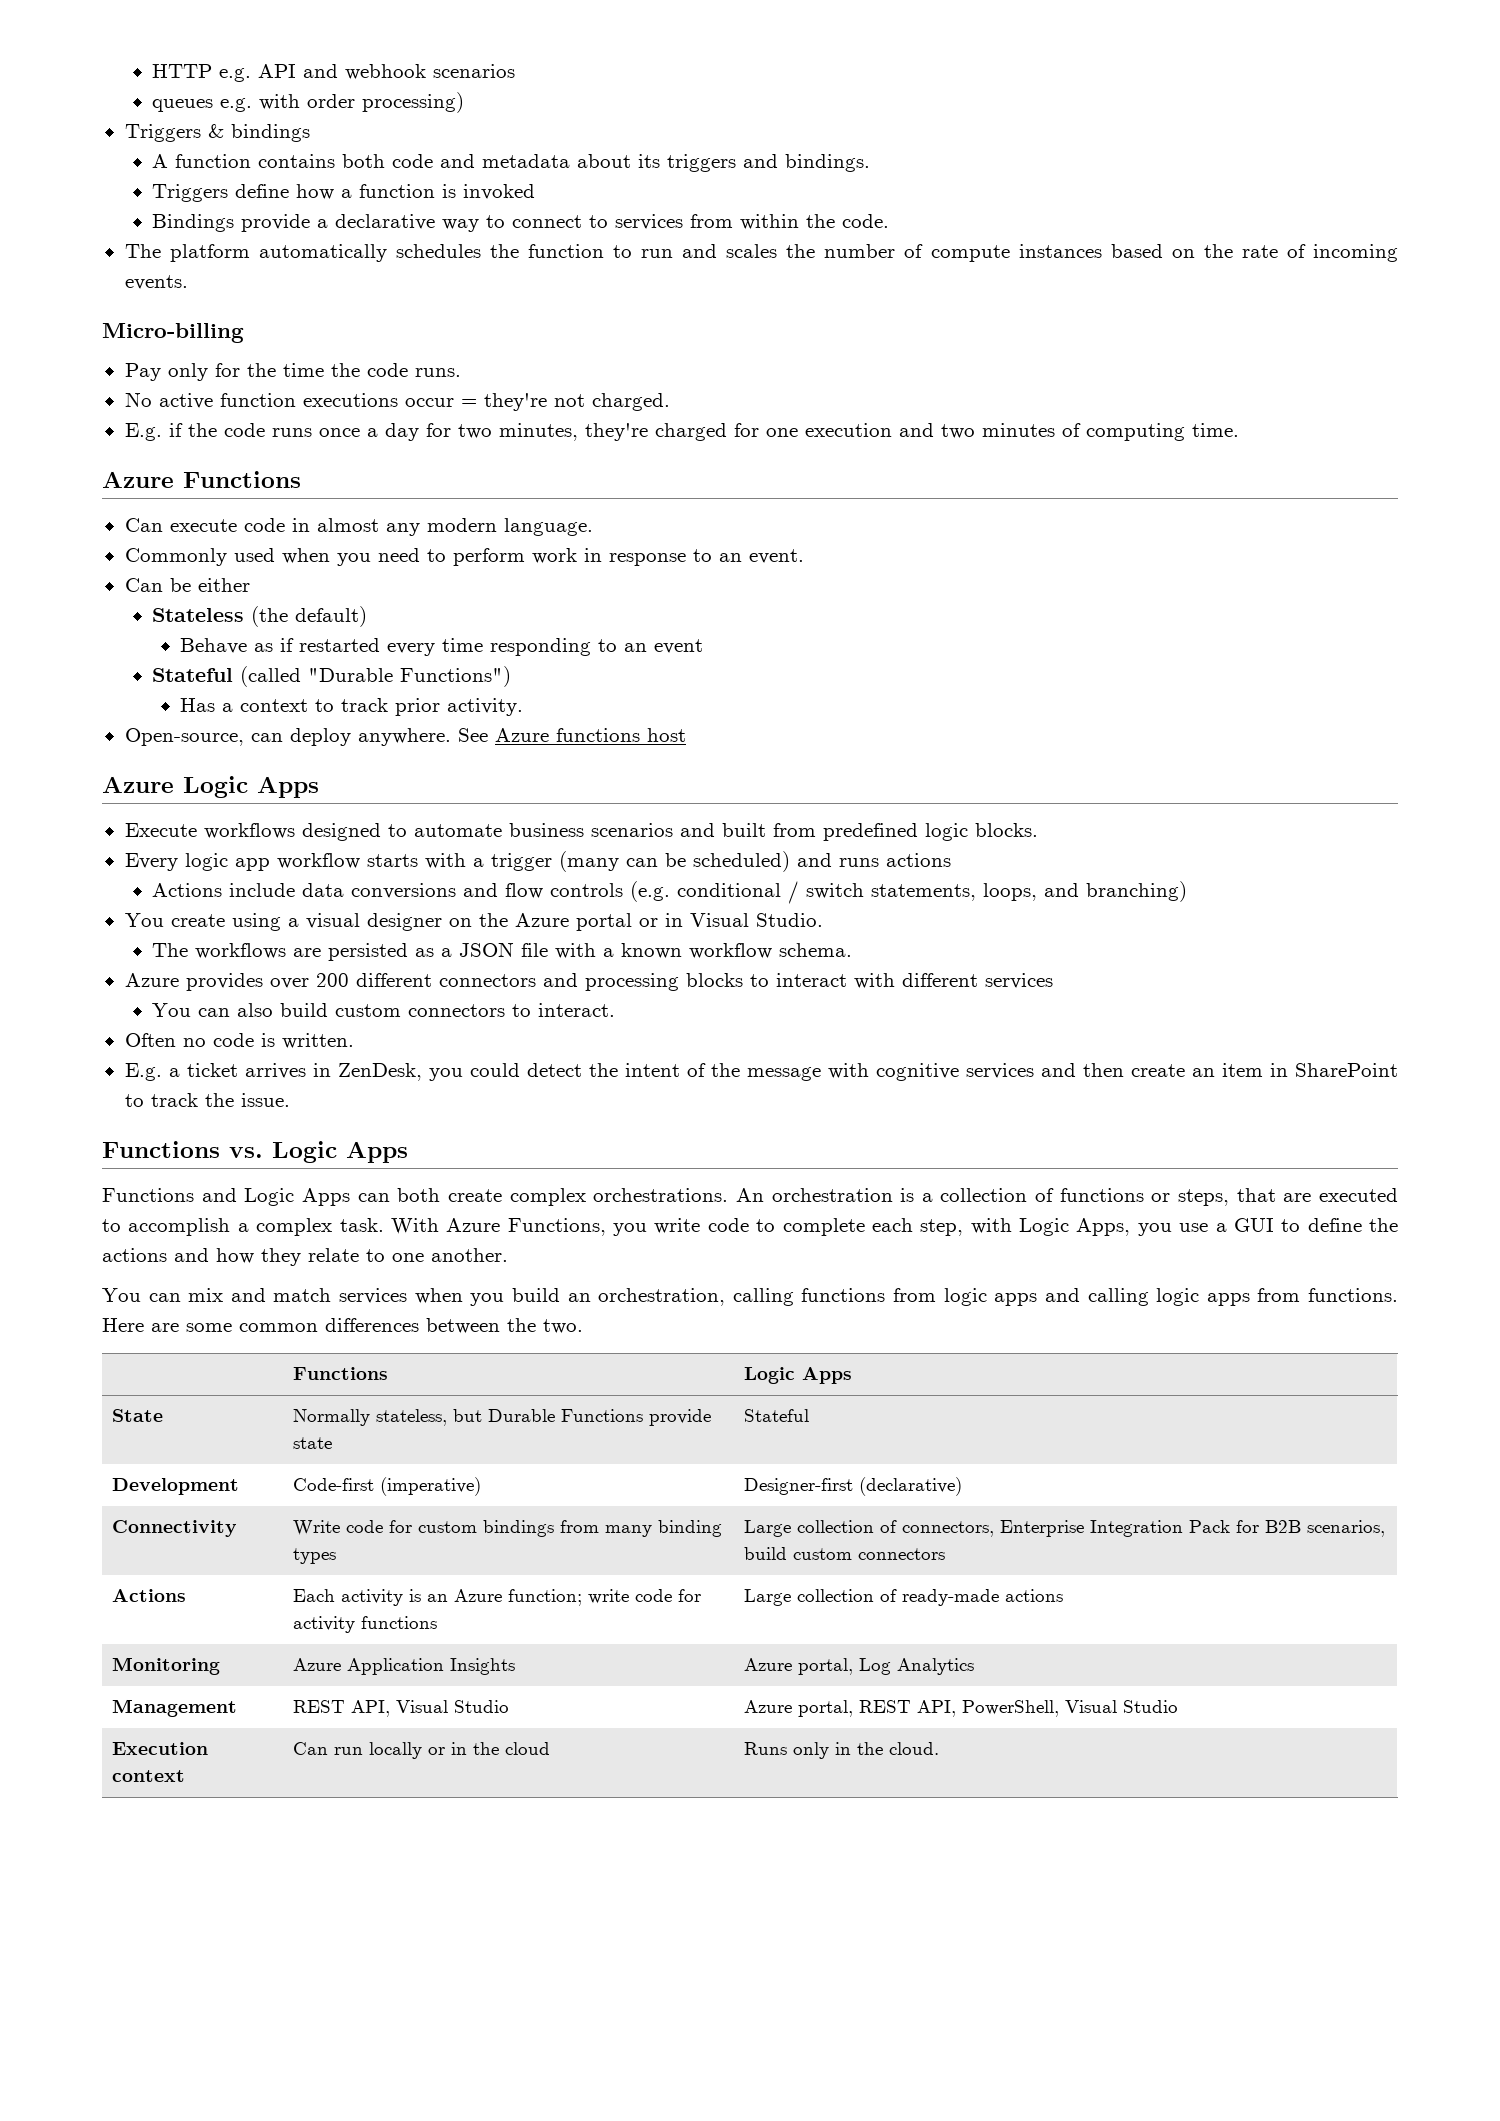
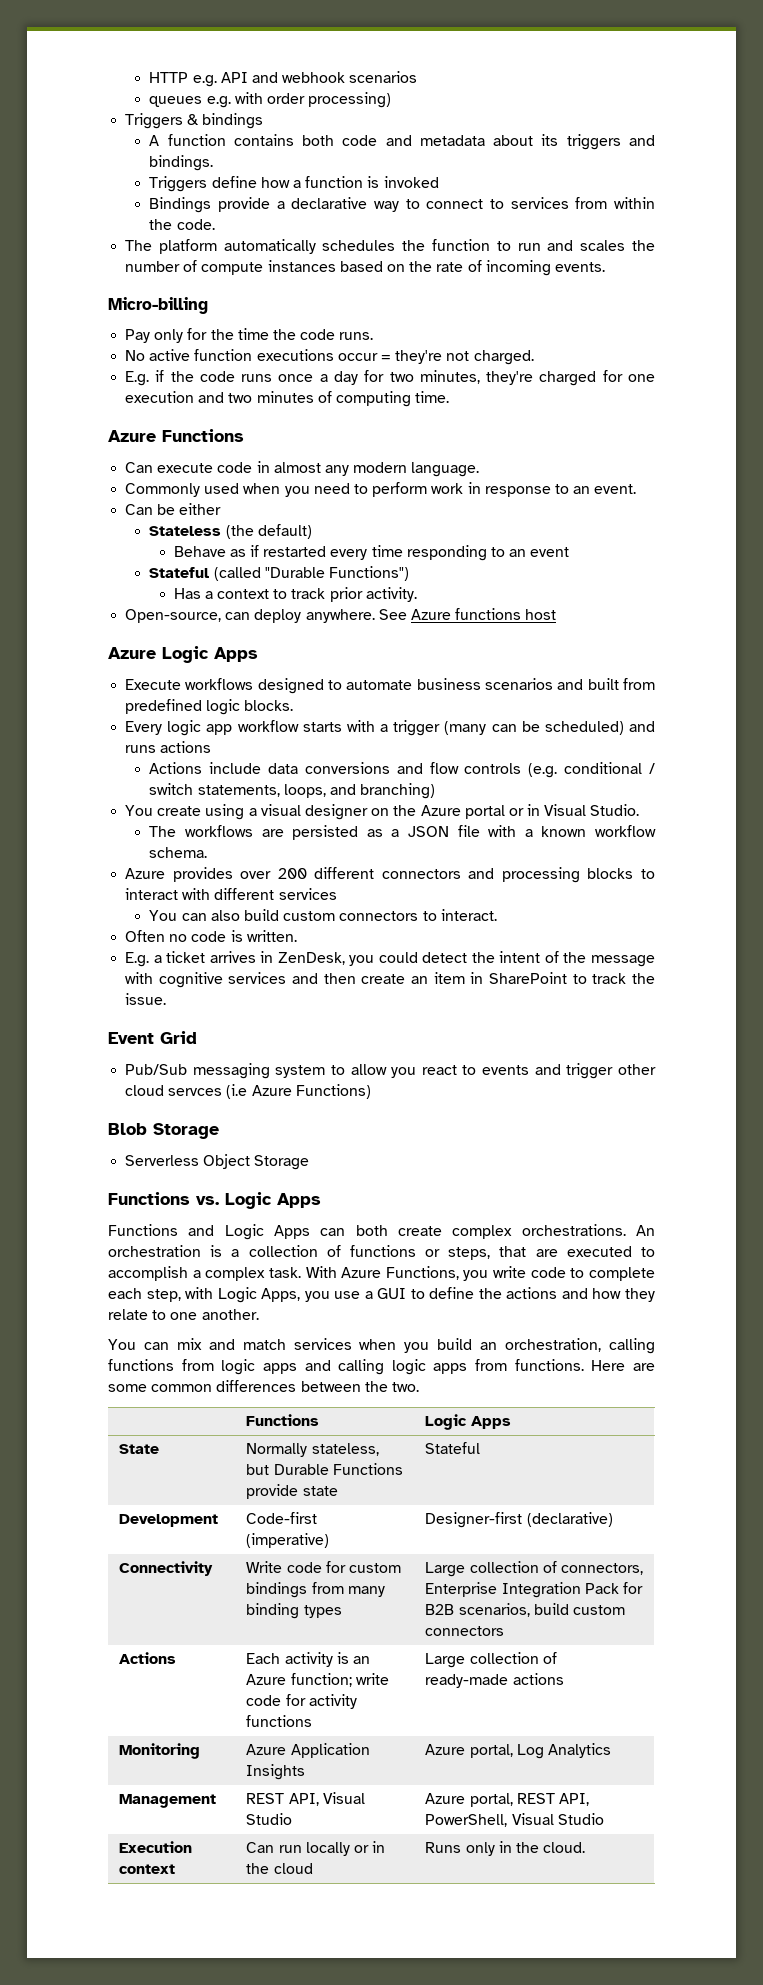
(290, 1100) none -> [108,1031,197,1044] [125,1063,656,1079] [125,1084,371,1099] [108,1123,219,1139] [125,1154,310,1170] // Event Grid // Pub/Sub messaging system to allow you react to events and trigger other cloud servces (i.e Azure Functions) // Blob Storage // Serverless Object Storage

